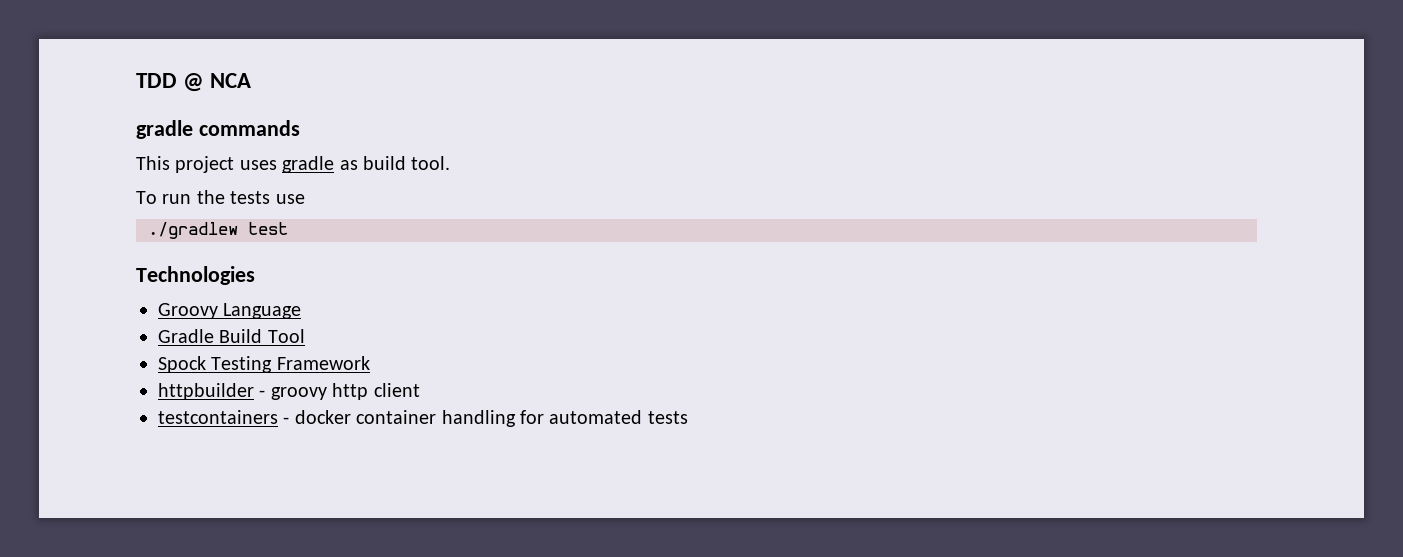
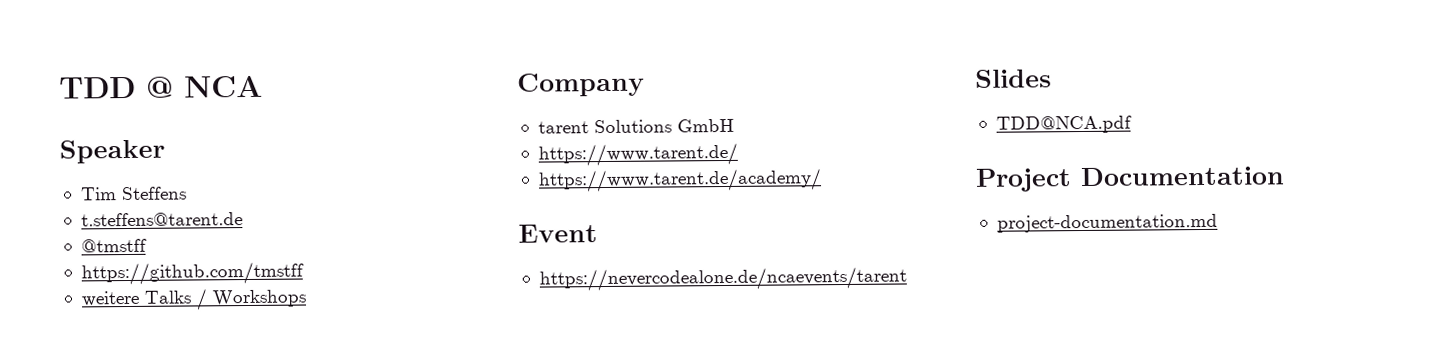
[136,120,300,139] [136,156,451,173] [136,190,305,204] [148,222,288,239] [136,266,255,285] [158,303,302,319] [158,329,305,343] [158,356,370,373] [158,383,420,400] [158,410,688,427] gradle commands // This project uses gradle as build tool. // To run the tests use // ./gradlew test // Technologies // Groovy Language // Gradle Build Tool // Spock Testing Framework // httpbuilder - groovy http client // testcontainers - docker container handling for automated tests -> [59,139,165,164] [80,186,187,201] [80,212,243,227] [80,238,147,253] [80,261,304,286] [80,288,307,311] [517,72,645,97] [537,118,734,134] [537,142,738,167] [537,168,822,193] [518,224,598,243] [538,266,907,292] [975,69,1052,88] [995,115,1132,134] [975,166,1285,192] [996,213,1218,233] Speaker // Tim Steffens // t.steffens@tarent.de // @tmstff // https://github.com/tmstff // weitere Talks / Workshops // Company // tarent Solutions GmbH // https://www.tarent.de/ // https://www.tarent.de/academy/ // Event // https://nevercodealone.de/ncaevents/tarent // Slides // TDD@NCA.pdf // Project Documentation // project-documentation.md

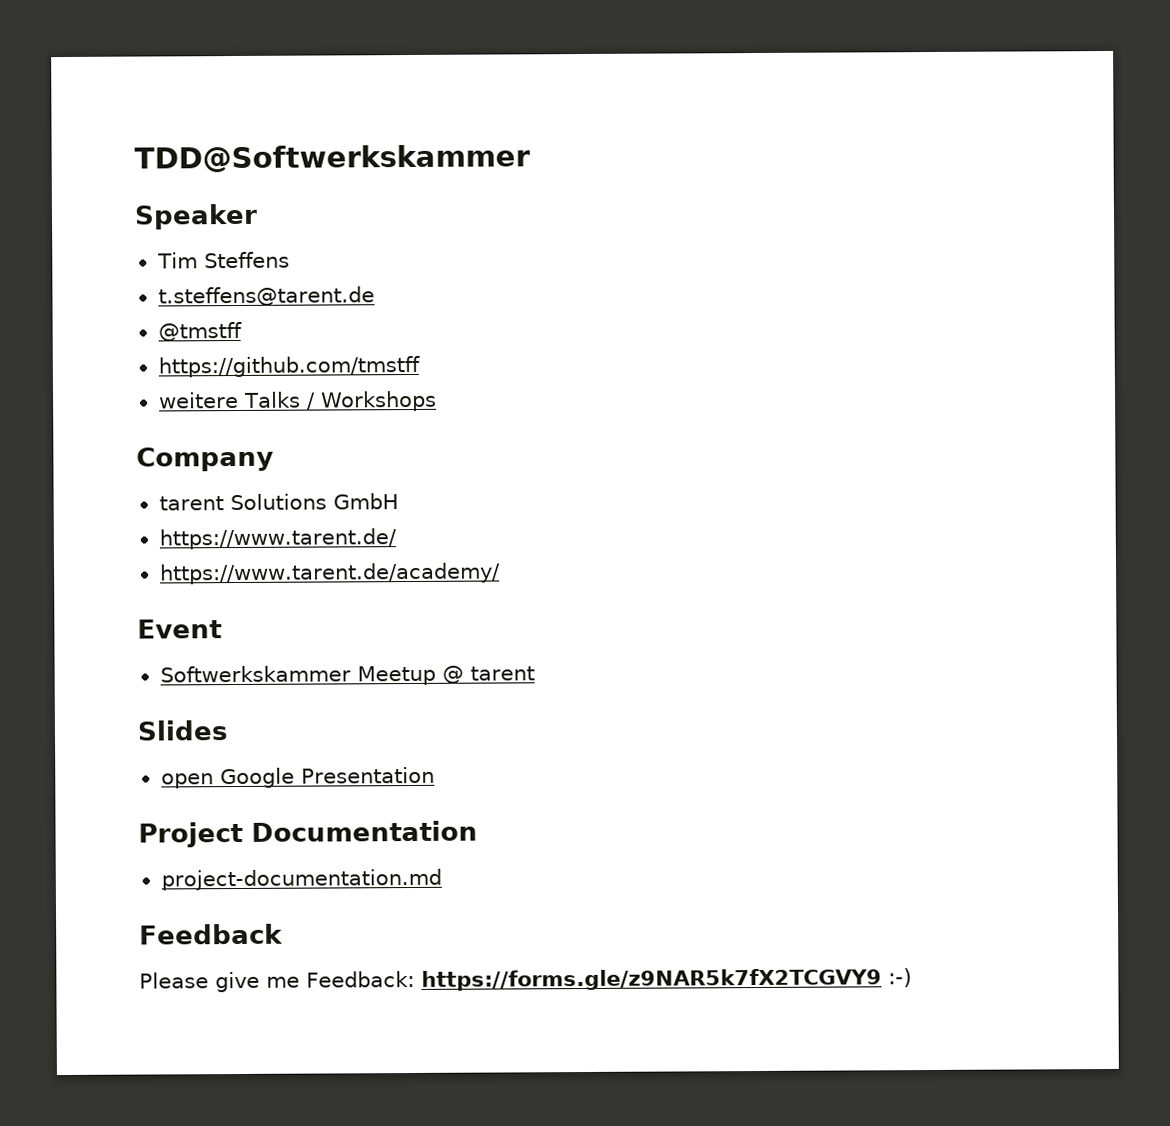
[59,75,263,99] TDD @ NCA -> [134,144,531,173] TDD@Softwerkskammer
[538,266,907,292] [975,69,1052,88] [995,115,1132,134] [975,166,1285,192] [996,213,1218,233] https://nevercodealone.de/ncaevents/tarent // Slides // TDD@NCA.pdf // Project Documentation // project-documentation.md -> [159,665,535,686] [137,720,228,741] [160,766,435,789] [138,820,478,848] [160,868,442,891] [139,923,283,945] [139,968,912,993] Softwerkskammer Meetup @ tarent // Slides // open Google Presentation // Project Documentation // project-documentation.md // Feedback // Please give me Feedback: https://forms.gle/z9NAR5k7fX2TCGVY9 :-)

